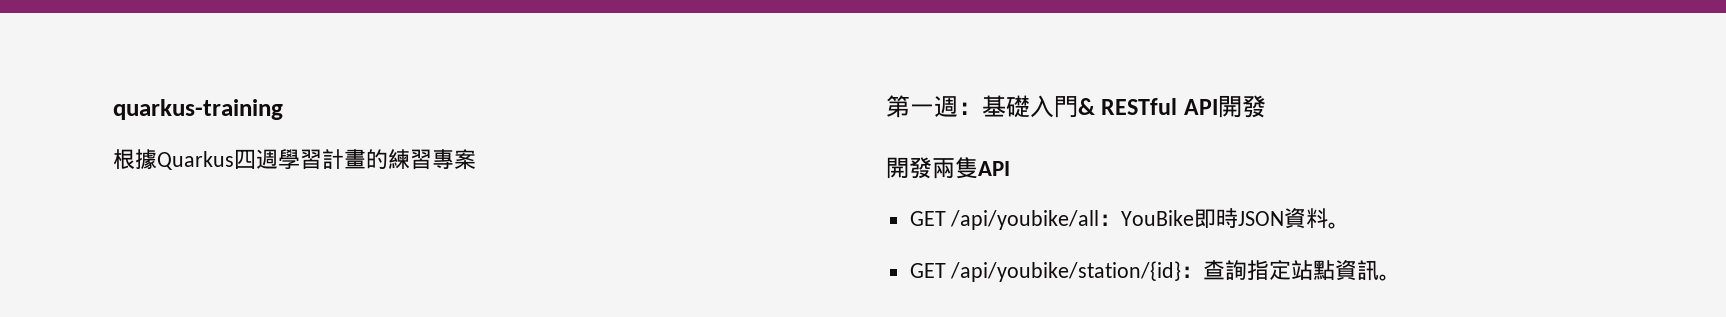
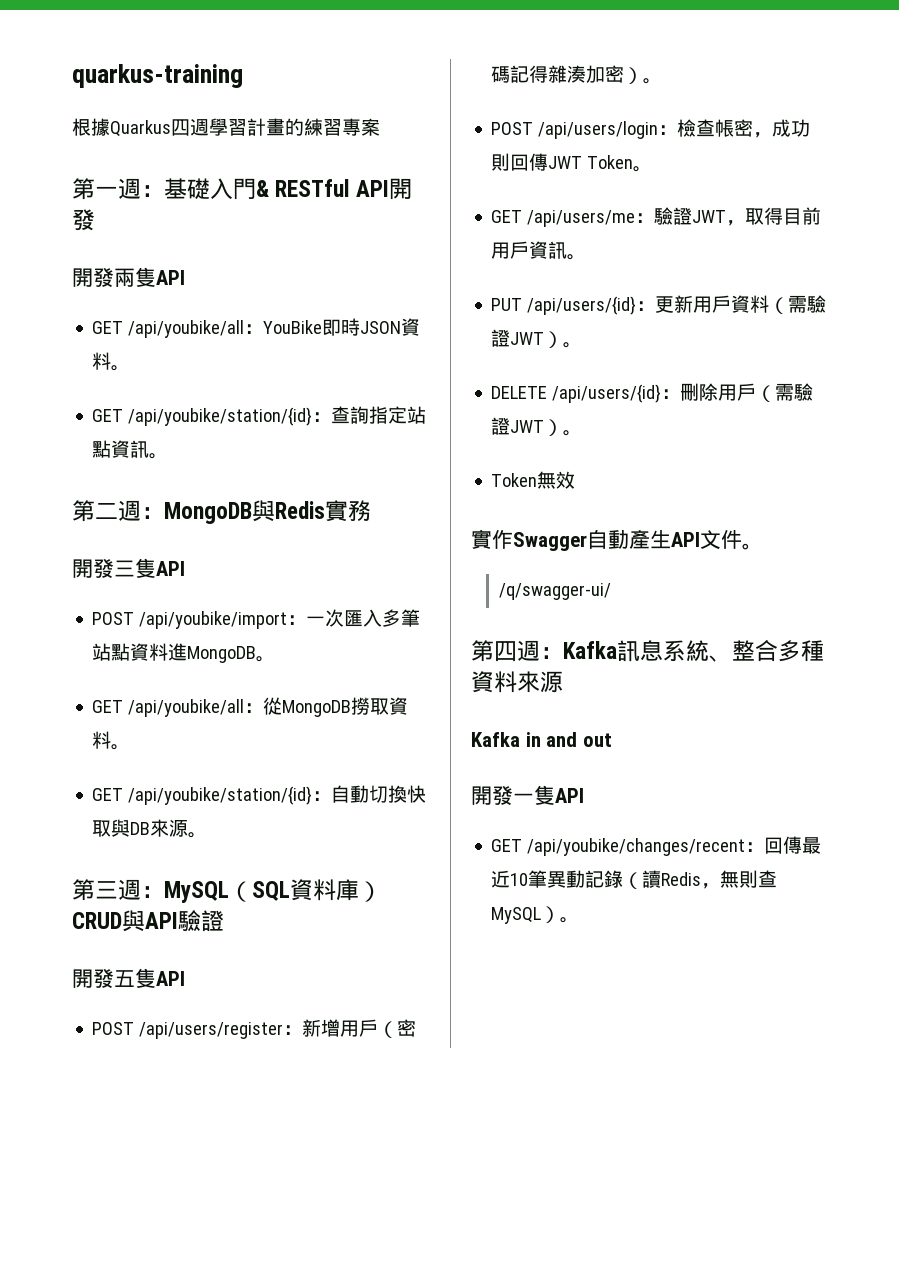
(1402, 277) none -> [72,500,371,524] [72,558,185,579] [92,609,421,629] [92,643,276,663] [92,697,409,717] [92,731,131,750] [92,785,427,805] [92,819,208,838] [72,879,382,903] [72,910,224,932] [72,968,185,989] [92,1019,417,1039] [491,65,663,84] [491,119,811,139] [491,153,653,172] [491,207,822,227] [491,241,587,260] [491,295,827,315] [491,329,583,348] [491,383,814,403] [491,417,583,436] [491,471,576,489] [471,529,763,551] [499,583,612,600] [471,640,824,662] [471,671,563,693] [471,732,612,747] [471,785,584,806] [491,836,822,856] [491,870,778,889] [491,906,580,924] // 第二週：MongoDB與Redis實務 // 開發三隻API // POST /api/youbike/import：一次匯入多筆站點資料進MongoDB。 // GET /api/youbike/all：從MongoDB撈取資料。 // GET /api/youbike/station/{id}：自動切換快取與DB來源。 // 第三週：MySQL（SQL資料庫）CRUD與API驗證 // 開發五隻API // POST /api/users/register：新增用戶（密碼記得雜湊加密）。 // POST /api/users/login：檢查帳密，成功則回傳JWT Token。 // GET /api/users/me：驗證JWT，取得目前用戶資訊。 // PUT /api/users/{id}：更新用戶資料（需驗證JWT）。 // DELETE /api/users/{id}：刪除用戶（需驗證JWT）。 // Token無效 // 實作Swagger自動產生API文件。 // /q/swagger-ui/ // 第四週：Kafka訊息系統、整合多種資料來源 // Kafka in and out // 開發一隻API // GET /api/youbike/changes/recent：回傳最近10筆異動記錄（讀Redis，無則查MySQL）。

